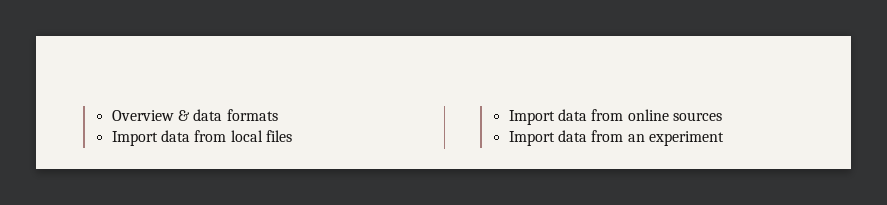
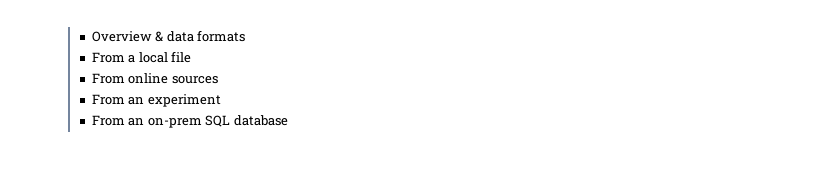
[111,130,292,146] [508,109,624,125] Import data from local files // Import data from -> [91,51,192,63] [91,73,125,84] From a local file // From
[508,130,624,146] Import data from -> [91,94,125,105] From
(724, 138) none -> [91,115,288,128] // From an on-prem SQL database

